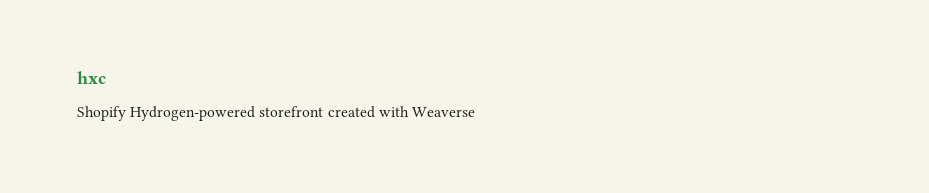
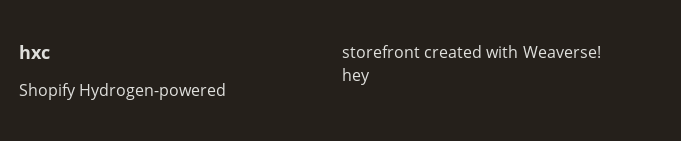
[411,107,475,117] Weaverse -> [522,46,601,58] [342,68,370,85] Weaverse! hey

